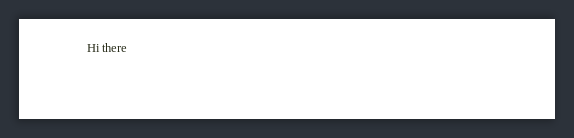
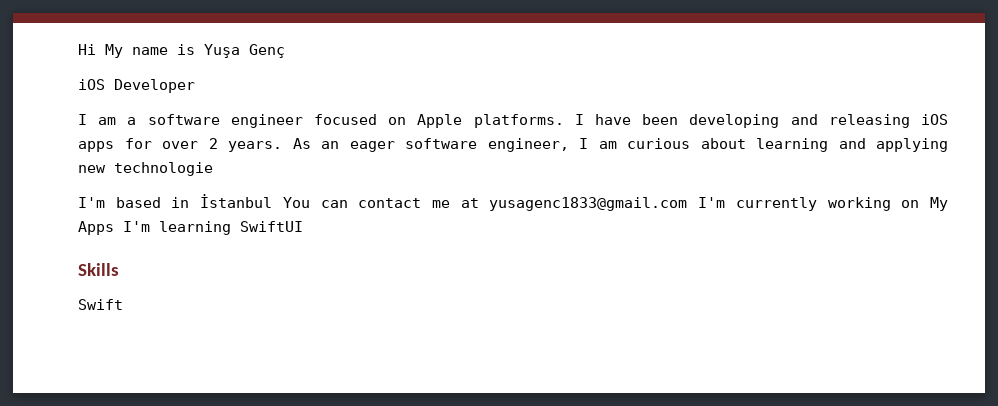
[102,43,128,52] there -> [105,44,285,58] [78,79,195,93] [78,114,949,128] [78,138,948,152] [78,162,213,176] [78,194,948,211] [78,221,303,235] [78,263,119,276] [78,299,123,310] My name is Yuşa Genç // iOS Developer // I am a software engineer focused on Apple platforms. I have been developing and releasing iOS apps for over 2 years. As an eager software engineer, I am curious about learning and applying new technologie // I'm based in İstanbul You can contact me at yusagenc1833@gmail.com I'm currently working on My Apps I'm learning SwiftUI // Skills // Swift

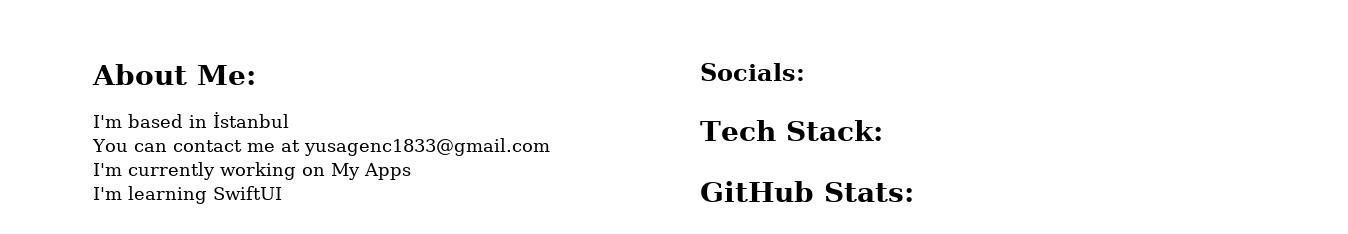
[78,44,285,58] [78,79,195,93] [78,114,949,128] [78,138,948,152] [78,162,213,176] Hi My name is Yuşa Genç // iOS Developer // I am a software engineer focused on Apple platforms. I have been developing and releasing iOS apps for over 2 years. As an eager software engineer, I am curious about learning and applying new technologie -> [92,64,256,85] About Me:
(273, 201) none -> (289, 120) //
(688, 204) none -> (550, 147) //
(114, 228) none -> (411, 171) //
[78,263,119,276] [78,299,123,310] Skills // Swift -> [700,63,805,81] [700,120,883,141] [700,181,914,202] Socials: // Tech Stack: // GitHub Stats:

